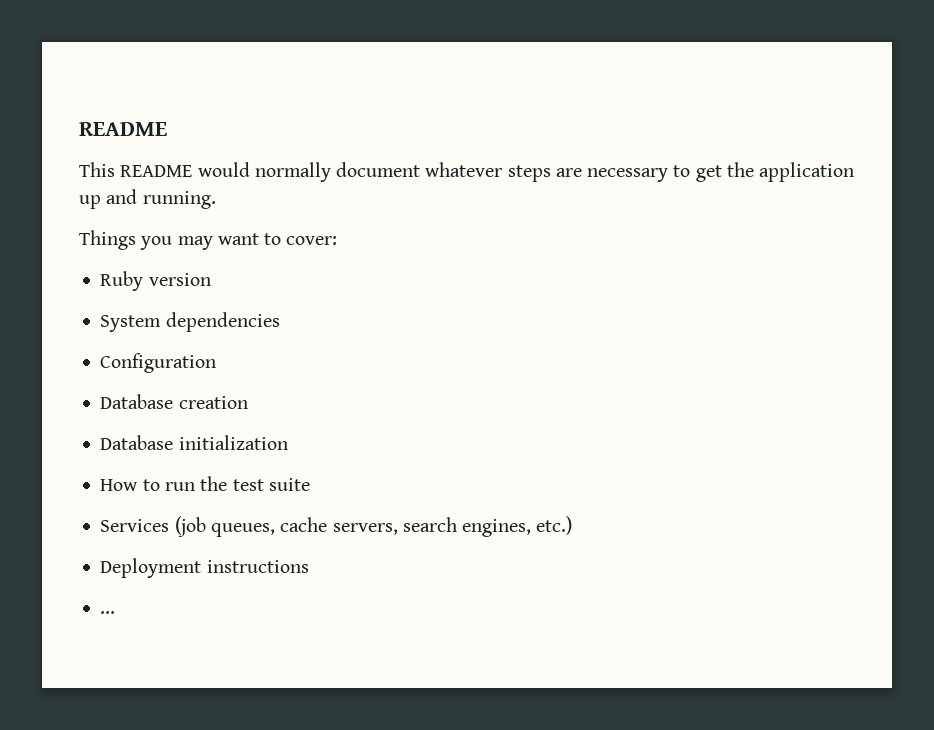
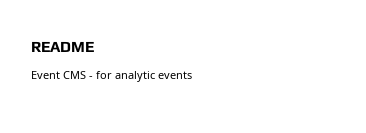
[79,162,855,182] [79,189,216,209] [79,230,338,250] [100,271,211,291] [100,312,280,332] [100,353,217,373] [100,394,248,409] [100,435,288,450] [100,476,310,491] [100,516,573,537] [100,558,309,578] [100,611,116,614] This README would normally document whatever steps are necessary to get the application up and running. // Things you may want to cover: // Ruby version // System dependencies // Configuration // Database creation // Database initialization // How to run the test suite // Services (job queues, cache servers, search engines, etc.) // Deployment instructions // ... -> [31,71,192,82] Event CMS - for analytic events

